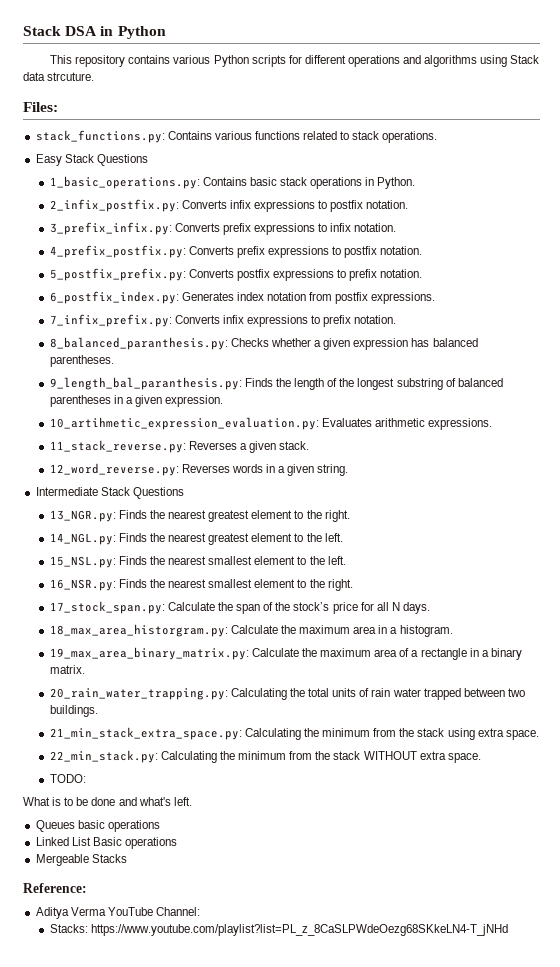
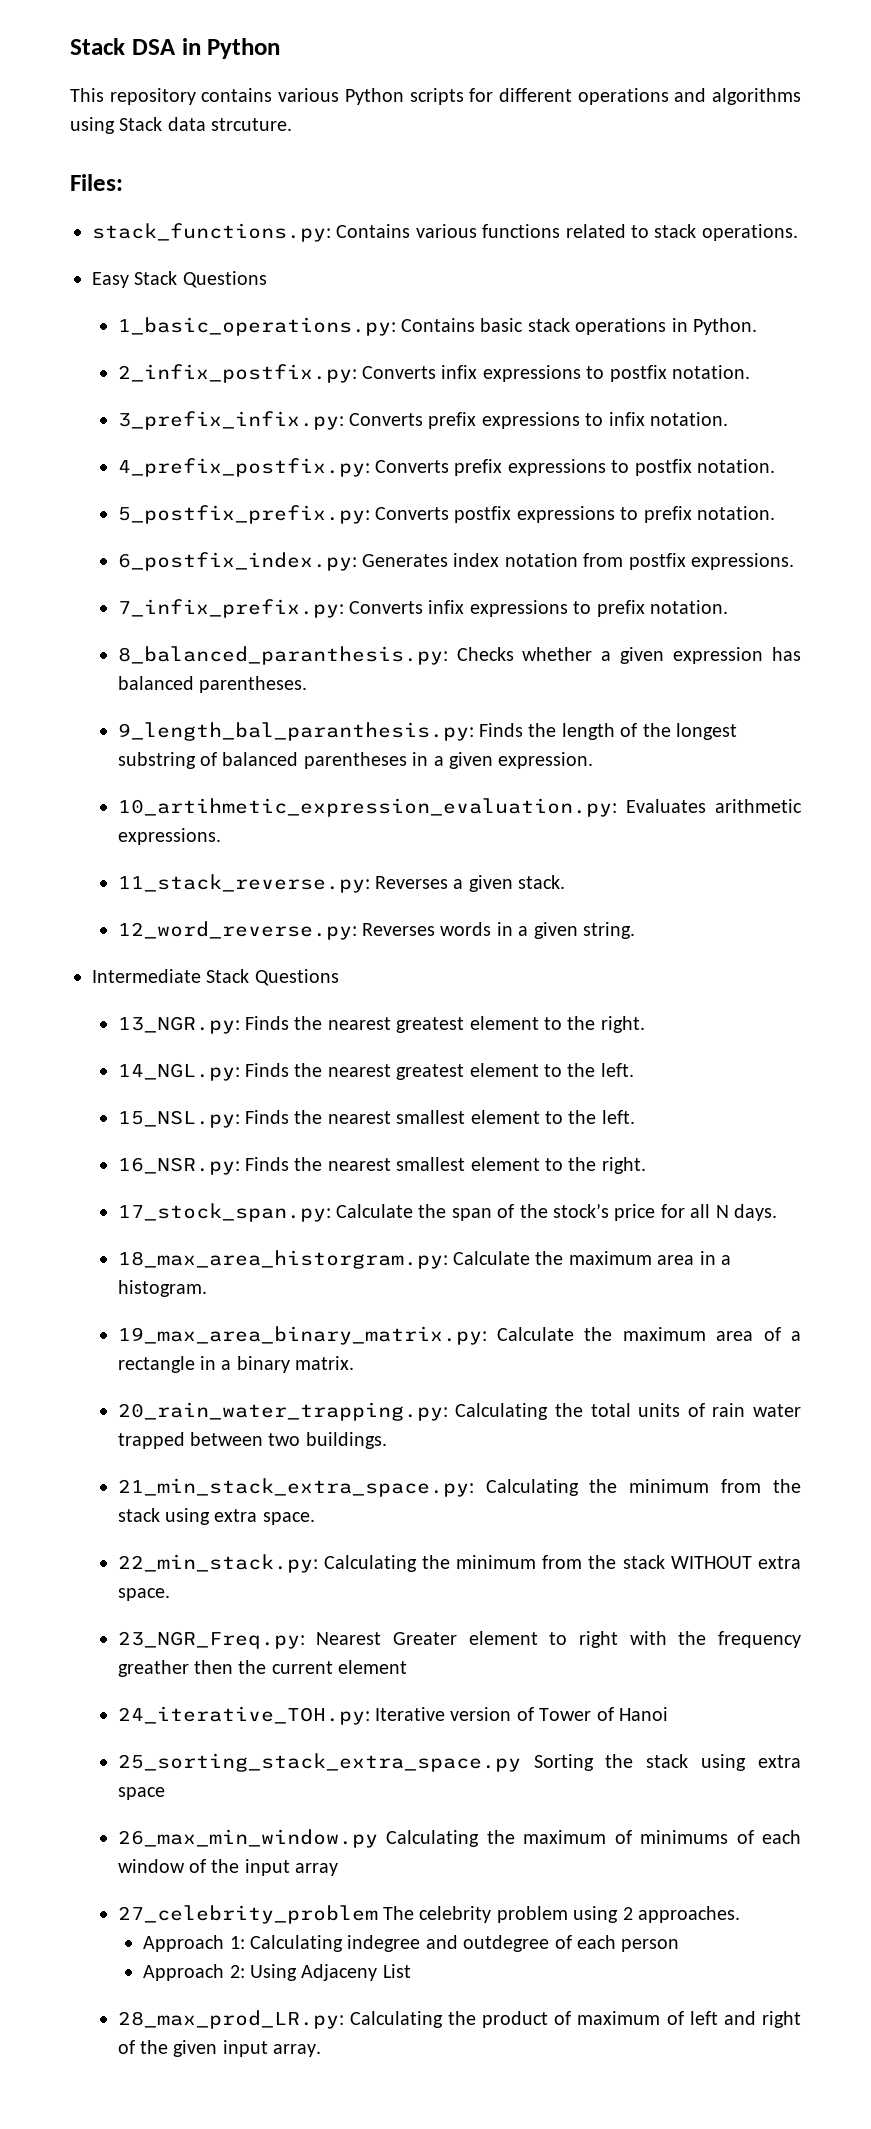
[49,774,86,783] [23,797,192,806] [35,820,160,832] [35,837,177,849] [35,854,127,866] [23,883,87,893] [35,907,200,919] [49,924,508,936] TODO: // What is to be done and what's left. // Queues basic operations // Linked List Basic operations // Mergeable Stacks // Reference: // Aditya Verma YouTube Channel: // Stacks: https://www.youtube.com/playlist?list=PL_z_8CaSLPWdeOezg68SKkeLN4-T_jNHd -> [117,1631,801,1649] [117,1660,408,1677] [117,1706,669,1725] [117,1753,801,1772] [117,1787,165,1800] [117,1829,801,1848] [117,1859,339,1876] [117,1905,741,1924] [143,1935,680,1952] [143,1964,411,1981] [117,2010,801,2029] [117,2040,322,2057] 23_NGR_Freq.py: Nearest Greater element to right with the frequency greather then the current element // 24_iterative_TOH.py: Iterative version of Tower of Hanoi // 25_sorting_stack_extra_space.py Sorting the stack using extra space // 26_max_min_window.py Calculating the maximum of minimums of each window of the input array // 27_celebrity_problem The celebrity problem using 2 approaches. // Approach 1: Calculating indegree and outdegree of each person // Approach 2: Using Adjaceny List // 28_max_prod_LR.py: Calculating the product of maximum of left and right of the given input array.

